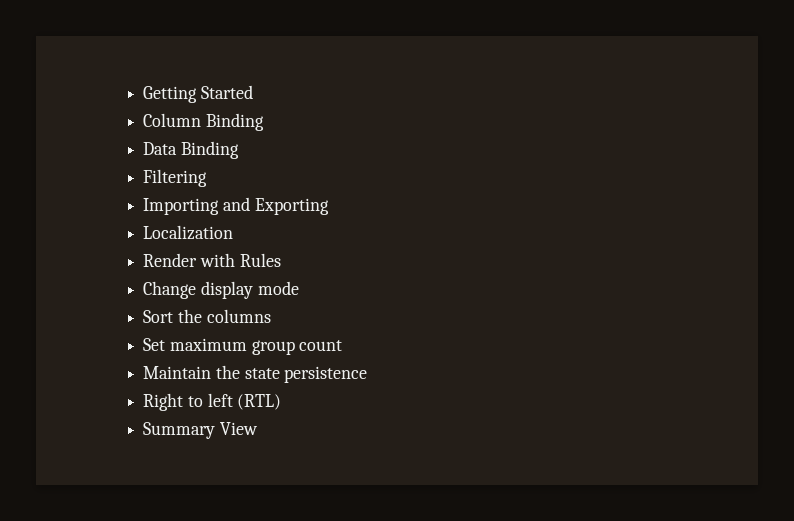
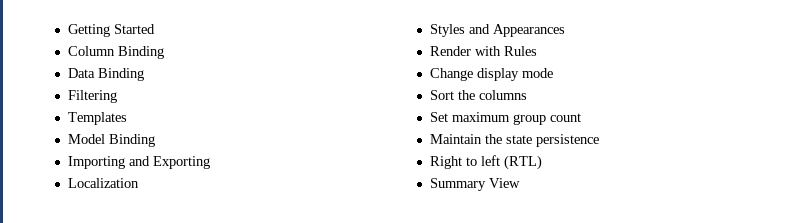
(208, 178) none -> [67,112,127,125] [67,134,155,147] // Templates // Model Binding
(234, 232) none -> [429,24,565,37] // Styles and Appearances

